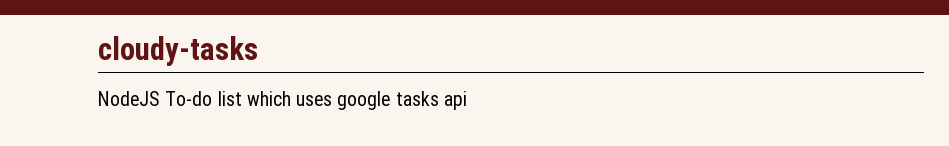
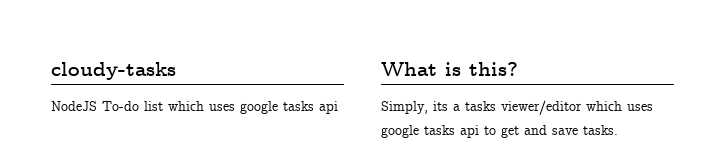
(467, 100) none -> [381,62,518,76] [381,100,653,115] [381,125,618,138] // What is this? // Simply, its a tasks viewer/editor which uses google tasks api to get and save tasks.

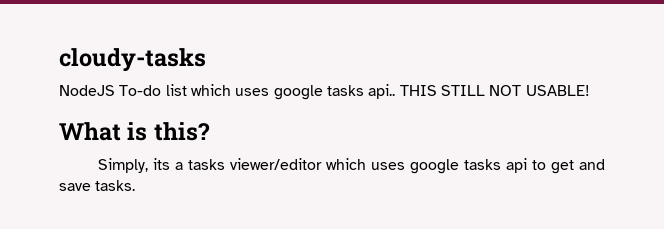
[319,101,338,114] api -> [368,84,590,99] api.. THIS STILL NOT USABLE!

